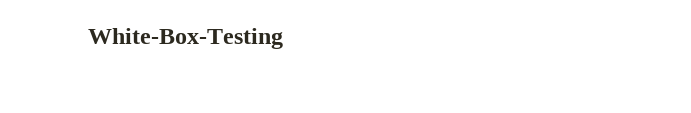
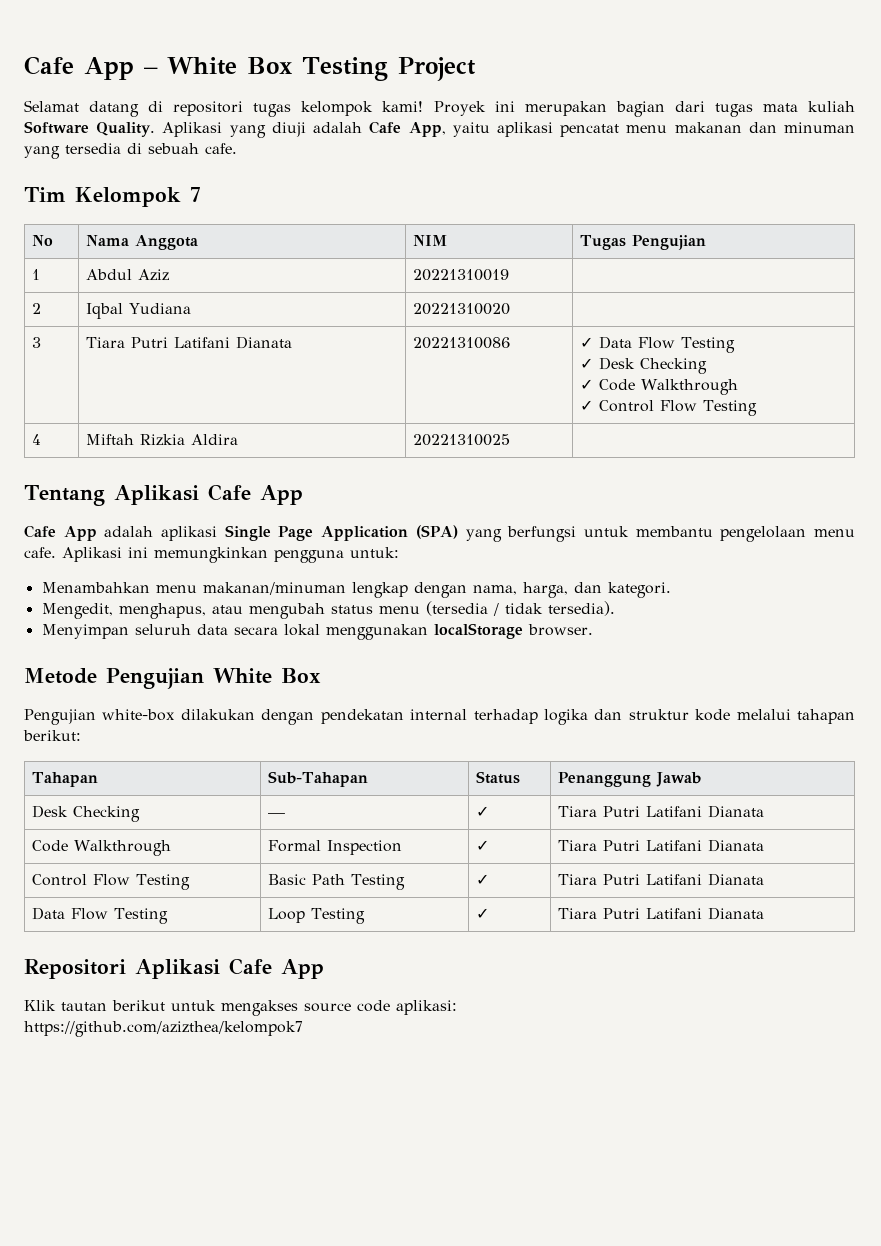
[88,28,283,49] White-Box-Testing -> [24,56,476,81] [24,100,855,117] [24,121,855,138] [24,143,237,159] [24,187,201,207] [31,235,53,246] [85,235,198,250] [412,235,447,246] [579,235,706,250] [31,269,40,280] [85,269,169,281] [412,269,509,281] [31,303,41,314] [85,303,191,319] [412,303,510,315] [31,337,41,348] [85,336,292,349] [412,337,510,349] [579,336,735,353] [579,357,707,374] [579,379,738,395] [579,400,757,416] [31,434,41,445] [85,434,238,446] [412,434,510,446] [24,484,303,506] [24,525,856,542] [24,547,399,563] [41,582,671,598] [41,601,615,619] [41,623,593,640] [24,668,321,689] [24,709,855,725] [23,730,81,741] [31,772,98,787] [267,771,368,787] [475,771,520,784] [557,772,701,787] [31,805,140,822] [267,813,285,817] [475,806,489,817] [557,805,764,818] [31,840,171,856] [267,840,402,855] [475,840,489,851] [557,839,764,852] [31,874,190,890] [267,874,405,890] [475,874,489,885] [557,873,764,886] [31,907,168,924] [267,908,365,924] [475,908,489,919] [557,907,764,920] [24,958,324,979] [24,1000,457,1016] [24,1021,303,1037] Cafe App – White Box Testing Project // Selamat datang di repositori tugas kelompok kami! Proyek ini merupakan bagian dari tugas mata kuliah Software Quality. Aplikasi yang diuji adalah Cafe App, yaitu aplikasi pencatat menu makanan dan minuman yang tersedia di sebuah cafe. // Tim Kelompok 7 // No | Nama Anggota | NIM | Tugas Pengujian // 1 | Abdul Aziz | 20221310019 | // 2 | Iqbal Yudiana | 20221310020 | // 3 | Tiara Putri Latifani Dianata | 20221310086 | ✓ Data Flow Testing // ✓ Desk Checking // ✓ Code Walkthrough // ✓ Control Flow Testing // 4 | Miftah Rizkia Aldira | 20221310025 | // Tentang Aplikasi Cafe App // Cafe App adalah aplikasi Single Page Application (SPA) yang berfungsi untuk membantu pengelolaan menu cafe. Aplikasi ini memungkinkan pengguna untuk: // Menambahkan menu makanan/minuman lengkap dengan nama, harga, dan kategori. // Mengedit, menghapus, atau mengubah status menu (tersedia / tidak tersedia). // Menyimpan seluruh data secara lokal menggunakan localStorage browser. // Metode Pengujian White Box // Pengujian white-box dilakukan dengan pendekatan internal terhadap logika dan struktur kode melalui tahapan berikut: // Tahapan | Sub-Tahapan | Status | Penanggung Jawab // Desk Checking | — | ✓ | Tiara Putri Latifani Dianata // Code Walkthrough | Formal Inspection | ✓ | Tiara Putri Latifani Dianata // Control Flow Testing | Basic Path Testing | ✓ | Tiara Putri Latifani Dianata // Data Flow Testing | Loop Testing | ✓ | Tiara Putri Latifani Dianata // Repositori Aplikasi Cafe App // Klik tautan berikut untuk mengakses source code aplikasi: // https://github.com/azizthea/kelompok7

